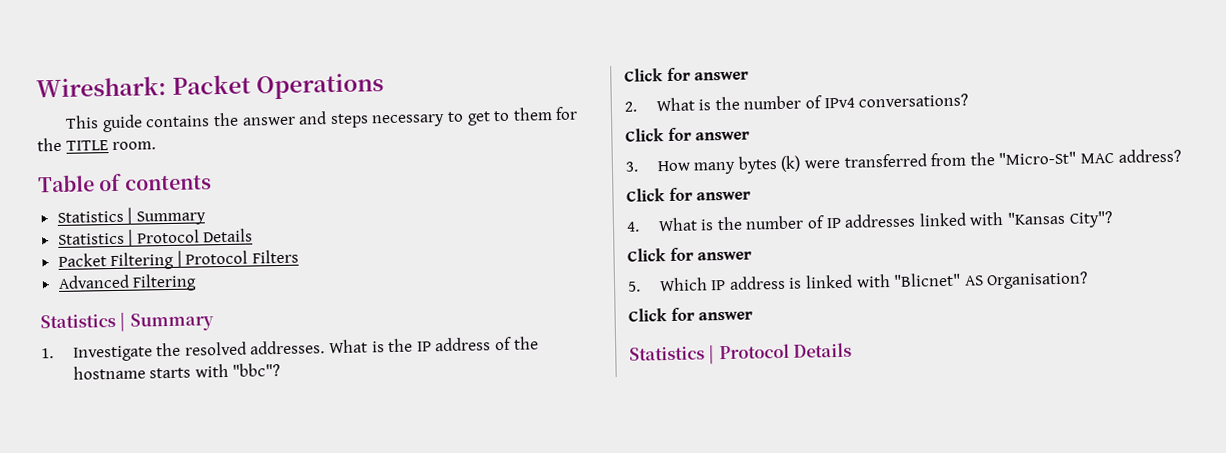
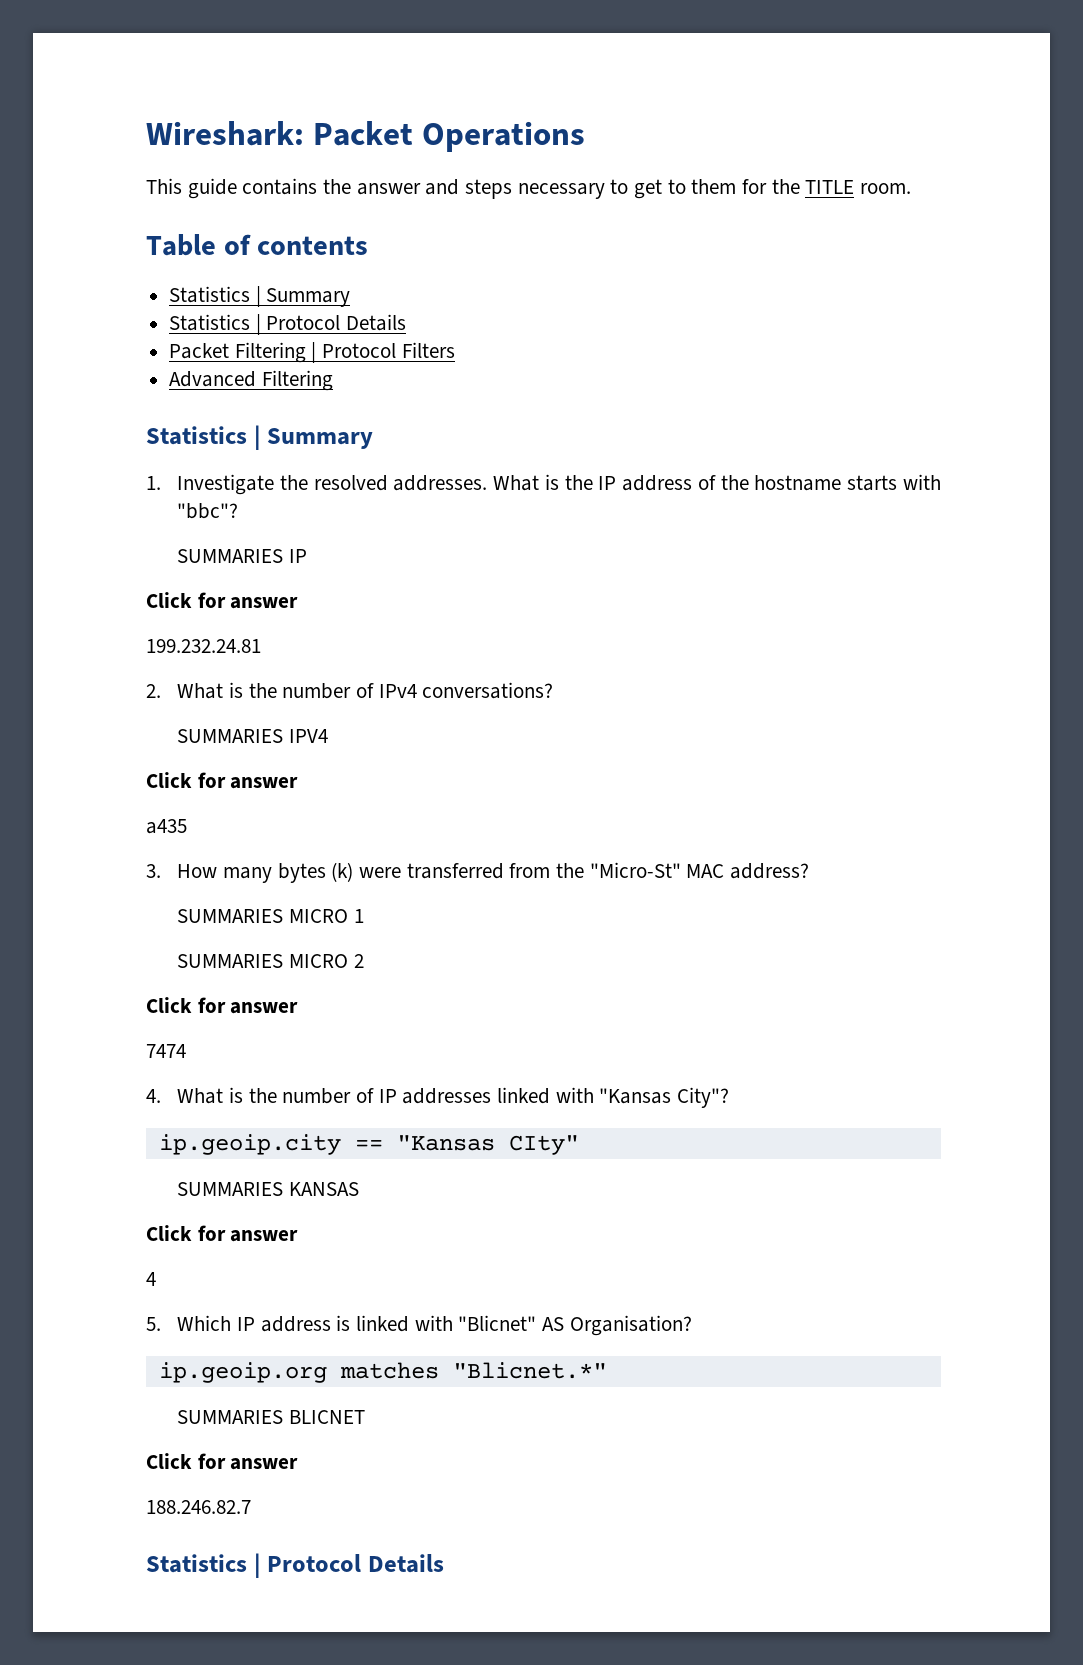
[624,67,750,82] // Click for answer -> [177,549,307,563] [146,592,299,609] [146,639,261,653] // SUMMARIES IP // Click for answer // 199.232.24.81
[625,127,751,142] // Click for answer -> [177,729,328,743] [146,772,299,789] [146,819,187,834] // SUMMARIES IPV4 // Click for answer // a435
[626,187,752,202] // Click for answer -> [177,909,364,923] [177,954,364,968] [146,997,299,1014] [146,1044,186,1058] // SUMMARIES MICRO 1 // SUMMARIES MICRO 2 // Click for answer // 7474
[627,247,753,262] // Click for answer -> [158,1134,579,1155] [177,1182,359,1196] [146,1225,299,1242] [146,1272,156,1286] // ip.geoip.city == "Kansas CIty" // SUMMARIES KANSAS // Click for answer // 4
[628,307,754,322] // Click for answer -> [158,1362,607,1383] [177,1410,365,1424] [146,1453,299,1470] [146,1500,251,1514] // ip.geoip.org matches "Blicnet.*" // SUMMARIES BLICNET // Click for answer // 188.246.82.7

